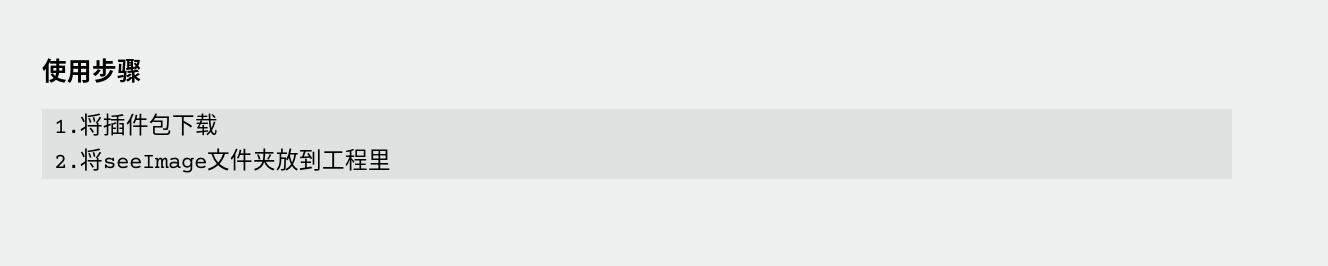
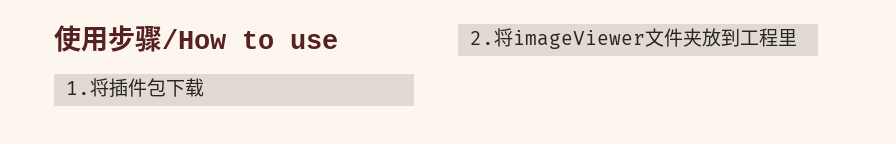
(142, 71) none -> [162,29,338,49] /How to use
[103,154,207,173] seeImage -> [513,30,645,49] imageViewer

